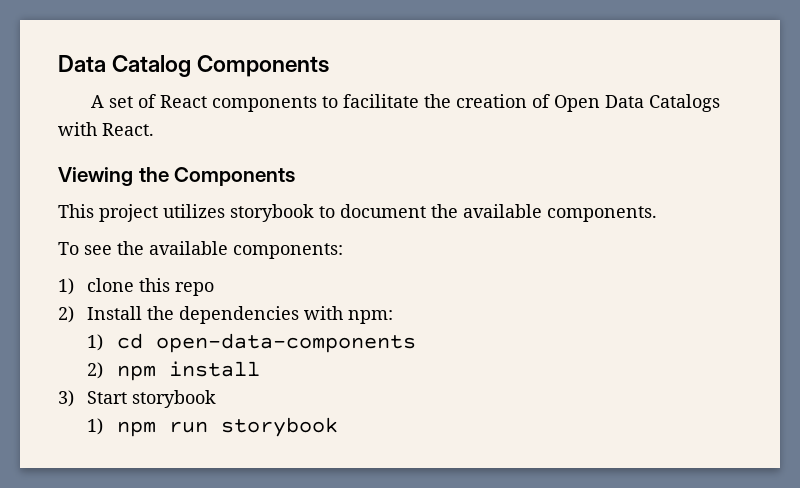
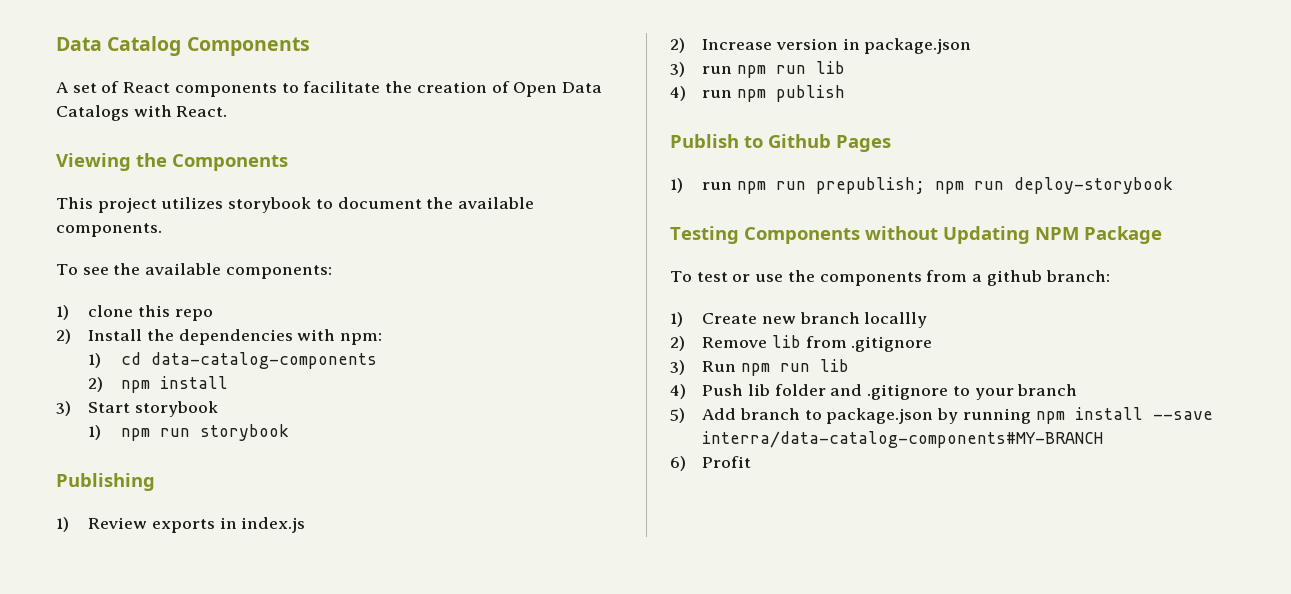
[155,333,416,353] open-data-components -> [150,352,377,369] data-catalog-components
(338, 427) none -> [56,473,155,491] [56,517,306,533] [670,38,972,54] [670,61,845,78] [670,85,845,102] [670,134,891,152] [670,177,1173,194] [670,226,1162,244] [670,270,1110,286] [670,312,928,328] [670,335,933,352] [670,359,849,376] [670,384,1078,400] [670,407,1213,424] [702,431,1104,448] [670,456,752,471] // Publishing // 1) Review exports in index.js // 2) Increase version in package.json // 3) run npm run lib // 4) run npm publish // Publish to Github Pages // 1) run npm run prepublish; npm run deploy-storybook // Testing Components without Updating NPM Package // To test or use the components from a github branch: // 1) Create new branch locallly // 2) Remove lib from .gitignore // 3) Run npm run lib // 4) Push lib folder and .gitignore to your branch // 5) Add branch to package.json by running npm install --save interra/data-catalog-components#MY-BRANCH // 6) Profit

